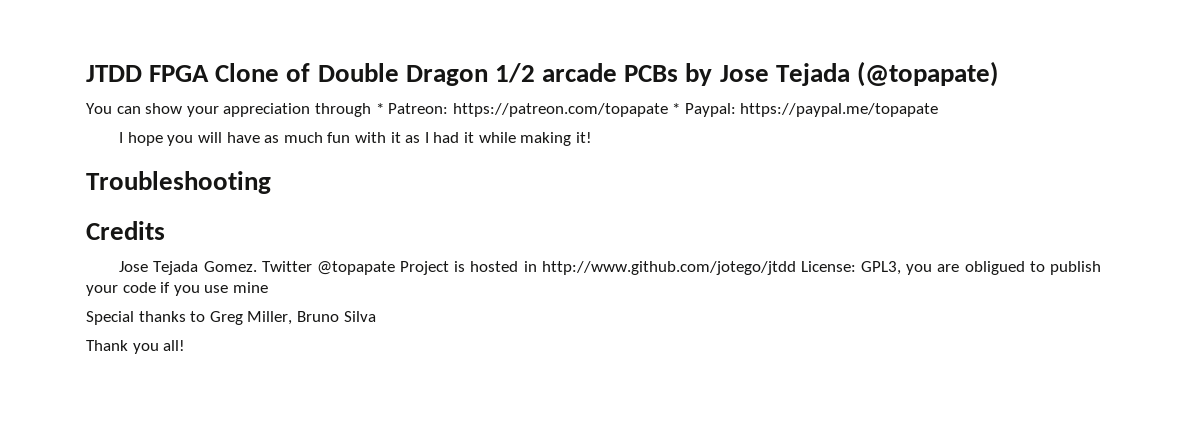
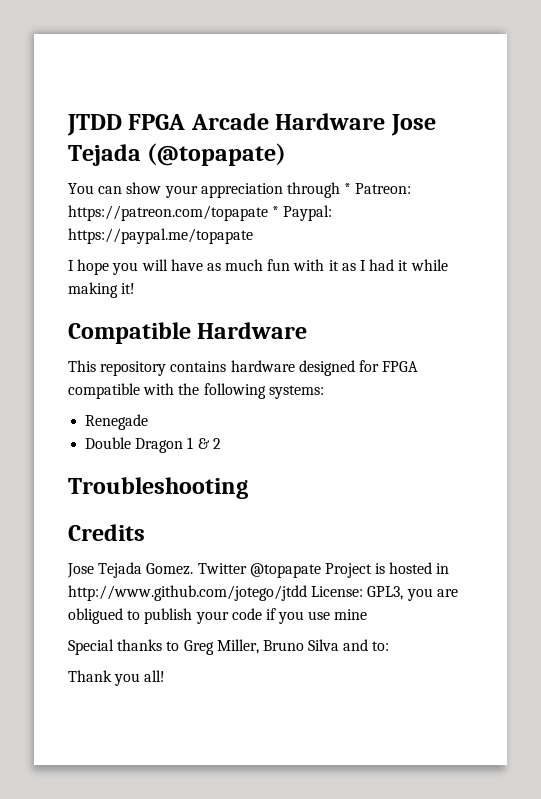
[215,63,713,86] Clone of Double Dragon 1/2 arcade PCBs by -> [190,113,386,130] Arcade Hardware
(592, 137) none -> [68,322,308,344] [68,360,419,376] [68,383,324,399] [85,414,149,430] [85,437,221,453] // Compatible Hardware // This repository contains hardware designed for FPGA compatible with the following systems: // Renegade // Double Dragon 1 & 2
(376, 316) none -> [343,639,390,651] and to:

